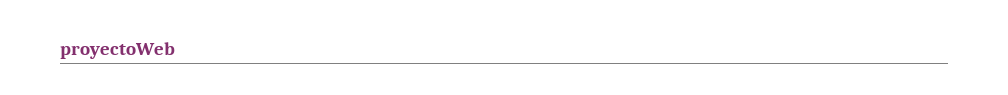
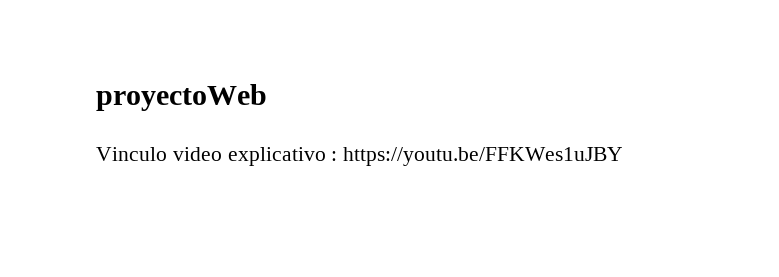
(175, 50) none -> [96,147,624,166] // Vinculo video explicativo : https://youtu.be/FFKWes1uJBY

